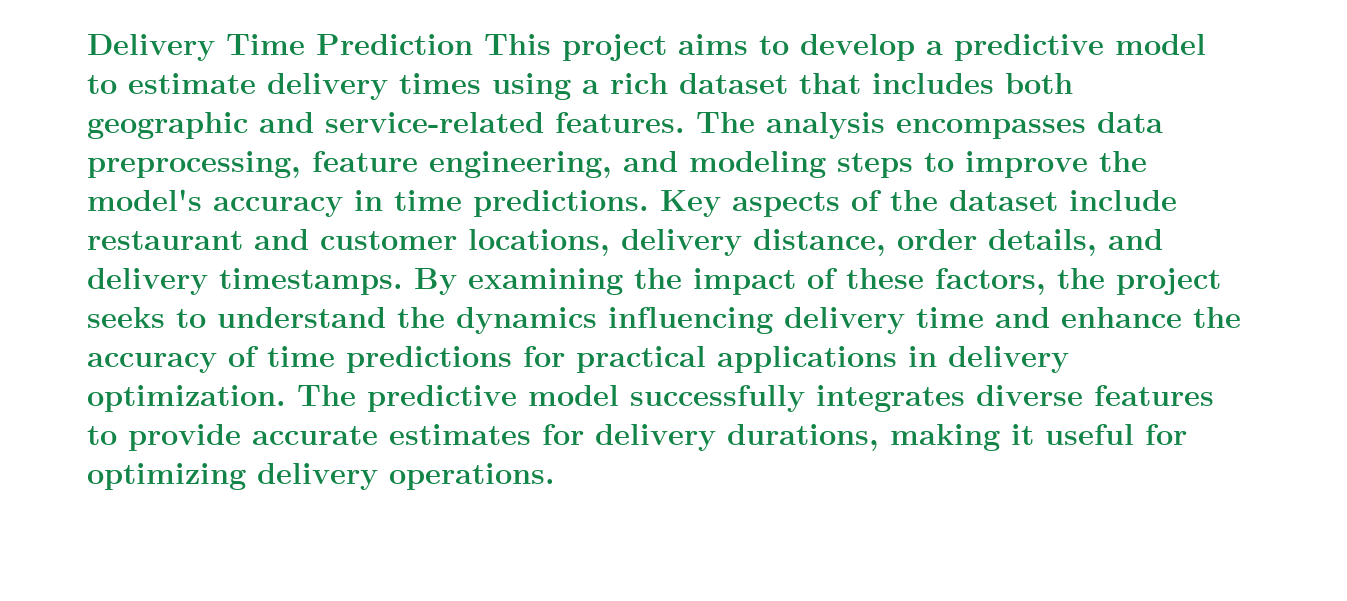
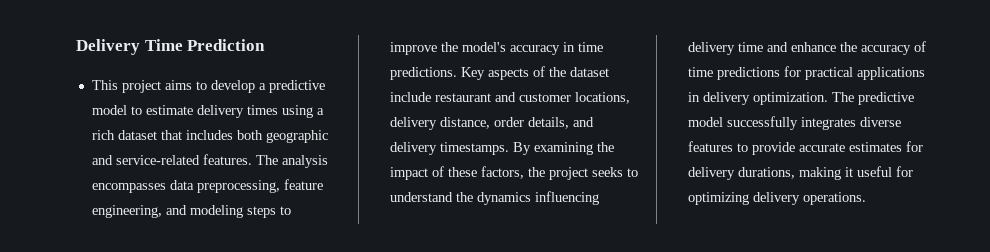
(473, 44) none -> (266, 45) //

